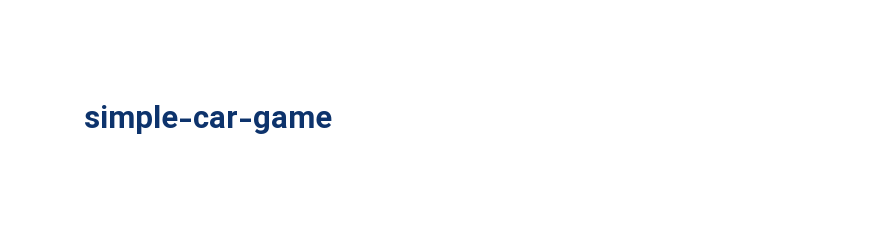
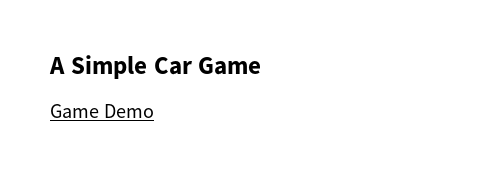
[84,105,332,134] simple-car-game -> [49,55,262,79] [50,104,154,118] A Simple Car Game // Game Demo

